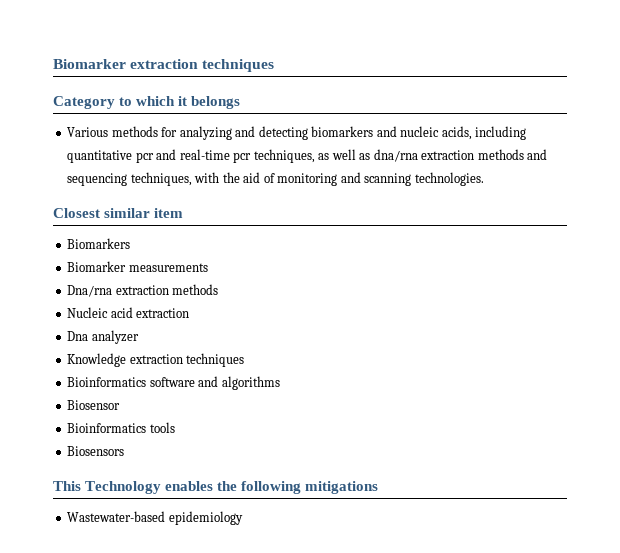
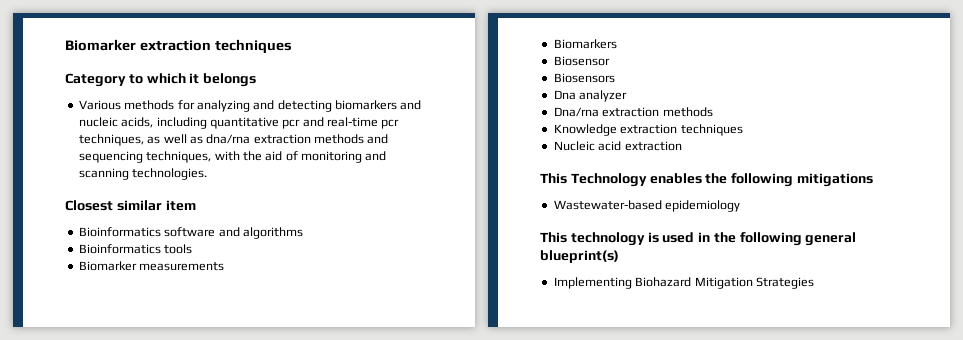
[67,238,131,249] [67,261,208,272] [67,284,219,297] [67,307,190,318] [67,330,139,344] [67,353,245,367] [67,376,280,390] [67,400,121,410] [67,422,175,433] [67,446,125,456] Biomarkers // Biomarker measurements // Dna/rna extraction methods // Nucleic acid extraction // Dna analyzer // Knowledge extraction techniques // Bioinformatics software and algorithms // Biosensor // Bioinformatics tools // Biosensors -> [78,227,303,239] [78,244,193,254] [78,261,225,271] [553,39,617,49] [553,56,610,66] [553,73,615,83] [553,90,628,102] [553,107,713,117] [553,124,743,136] [553,141,682,151] Bioinformatics software and algorithms // Bioinformatics tools // Biomarker measurements // Biomarkers // Biosensor // Biosensors // Dna analyzer // Dna/rna extraction methods // Knowledge extraction techniques // Nucleic acid extraction
(243, 518) none -> [540,232,857,246] [540,250,619,263] [553,277,814,289] // This technology is used in the following general blueprint(s) // Implementing Biohazard Mitigation Strategies

